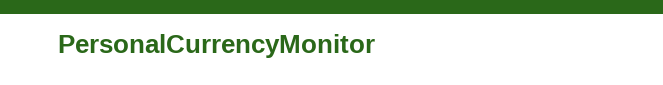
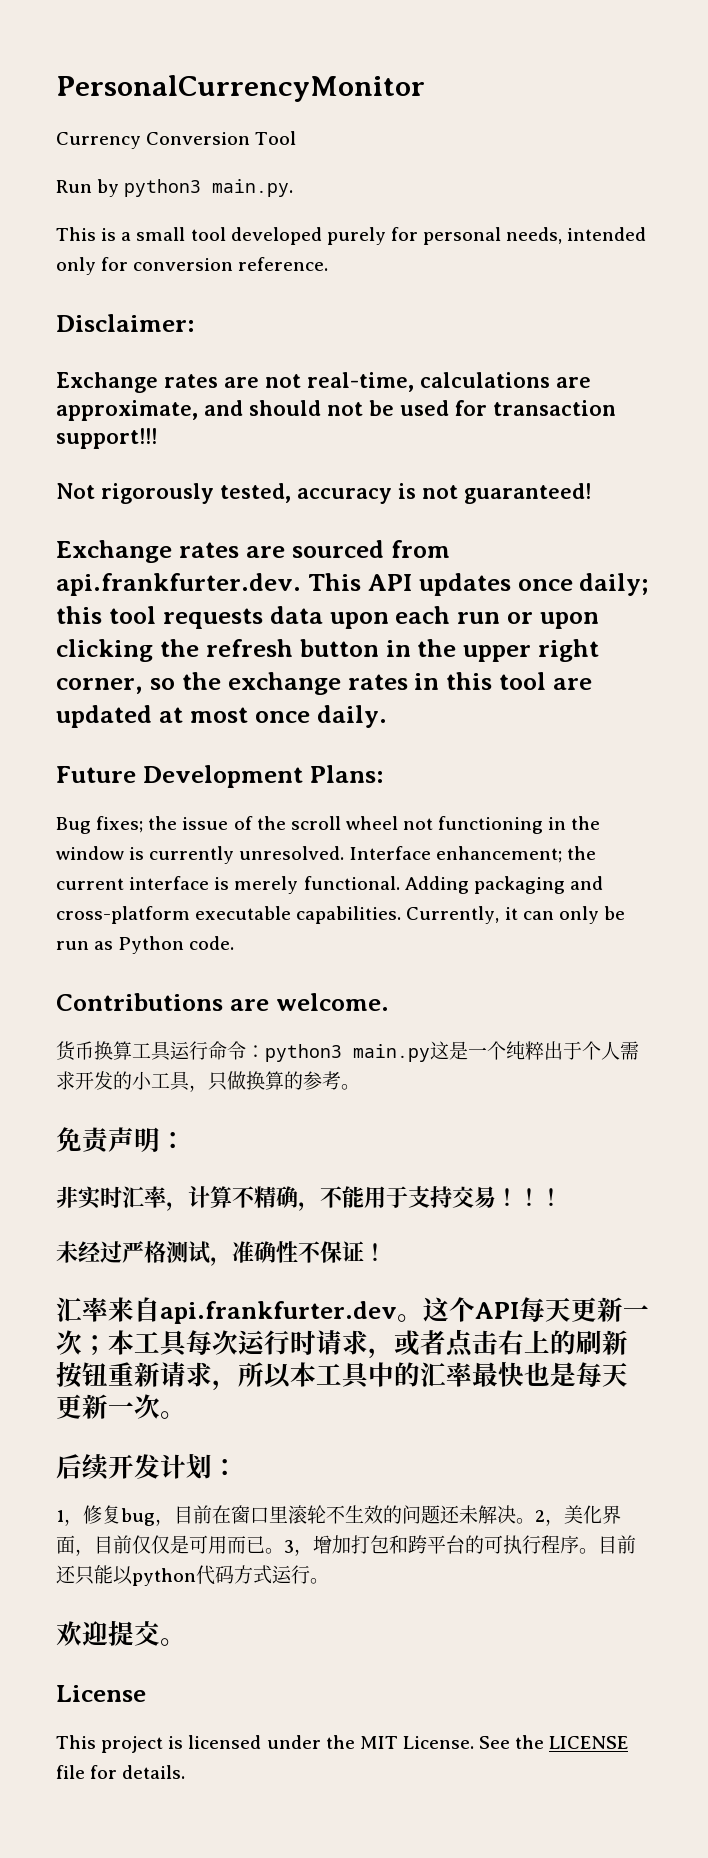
(375, 46) none -> [56,131,297,149] [56,179,294,197] [56,227,647,245] [56,257,329,275] [56,314,195,332] [56,372,591,393] [56,400,616,421] [56,428,157,449] [56,483,591,504] [56,540,450,563] [56,573,650,596] [56,606,600,629] [56,639,600,662] [56,672,593,695] [56,705,387,728] [56,765,384,788] [56,816,601,834] [56,846,596,864] [56,876,603,894] [56,906,625,924] [56,936,235,954] [56,993,389,1011] [56,1041,639,1062] [56,1071,360,1092] [56,1127,186,1154] [56,1186,562,1211] [56,1241,386,1266] [56,1297,649,1324] [56,1329,628,1359] [56,1361,628,1391] [56,1394,186,1419] [56,1453,238,1480] [56,1505,621,1526] [56,1535,636,1556] [56,1565,329,1586] [56,1620,186,1646] [56,1685,146,1702] [56,1735,629,1753] [56,1765,186,1779] // Currency Conversion Tool // Run by python3 main.py. // This is a small tool developed purely for personal needs, intended only for conversion reference. // Disclaimer: // Exchange rates are not real-time, calculations are approximate, and should not be used for transaction support!!! // Not rigorously tested, accuracy is not guaranteed! // Exchange rates are sourced from api.frankfurter.dev. This API updates once daily; this tool requests data upon each run or upon clicking the refresh button in the upper right corner, so the exchange rates in this tool are updated at most once daily. // Future Development Plans: // Bug fixes; the issue of the scroll wheel not functioning in the window is currently unresolved. Interface enhancement; the current interface is merely functional. Adding packaging and cross-platform executable capabilities. Currently, it can only be run as Python code. // Contributions are welcome. // 货币换算工具运行命令：python3 main.py这是一个纯粹出于个人需求开发的小工具，只做换算的参考。 // 免责声明： // 非实时汇率，计算不精确，不能用于支持交易！！！ // 未经过严格测试，准确性不保证！ // 汇率来自api.frankfurter.dev。这个API每天更新一次；本工具每次运行时请求，或者点击右上的刷新按钮重新请求，所以本工具中的汇率最快也是每天更新一次。 // 后续开发计划： // 1，修复bug，目前在窗口里滚轮不生效的问题还未解决。2，美化界面，目前仅仅是可用而已。3，增加打包和跨平台的可执行程序。目前还只能以python代码方式运行。 // 欢迎提交。 // License // This project is licensed under the MIT License. See the LICENSE file for details.

